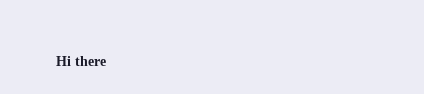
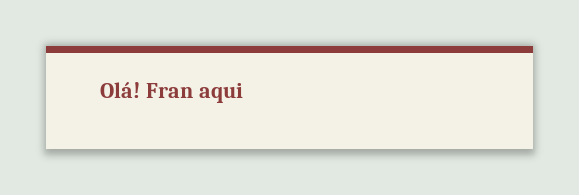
[56,56,106,66] Hi there -> [100,82,243,103] Olá! Fran aqui

